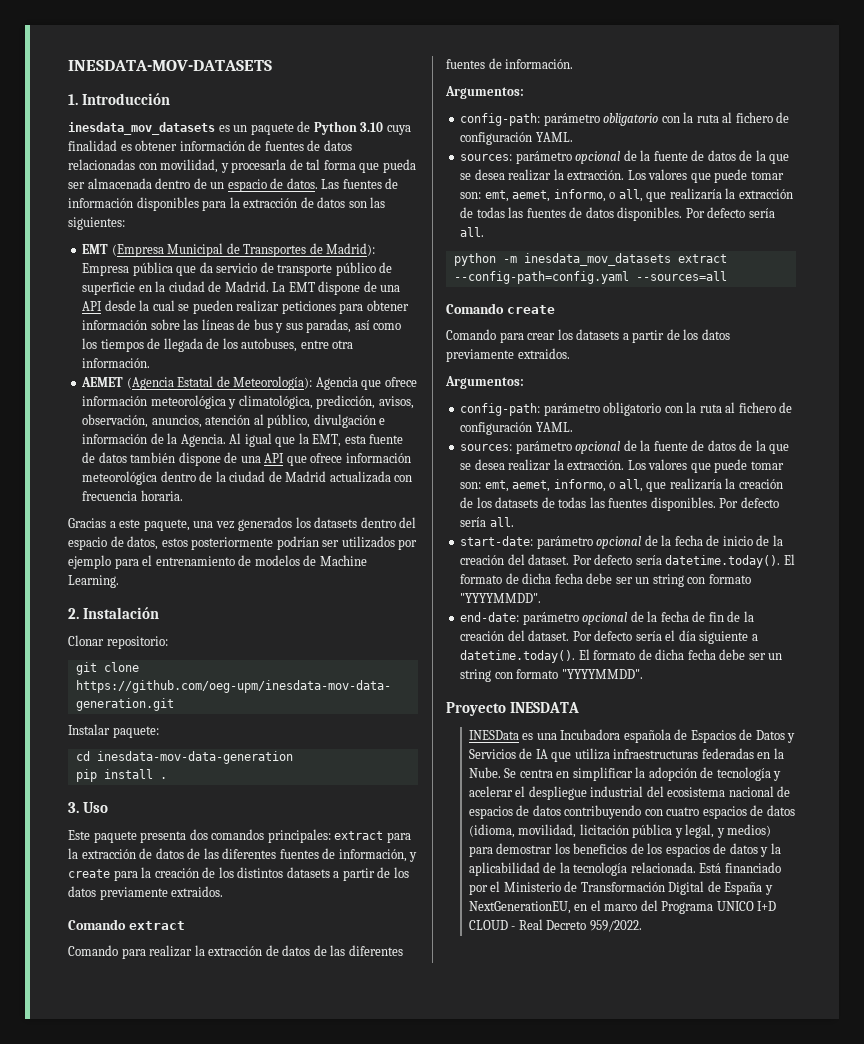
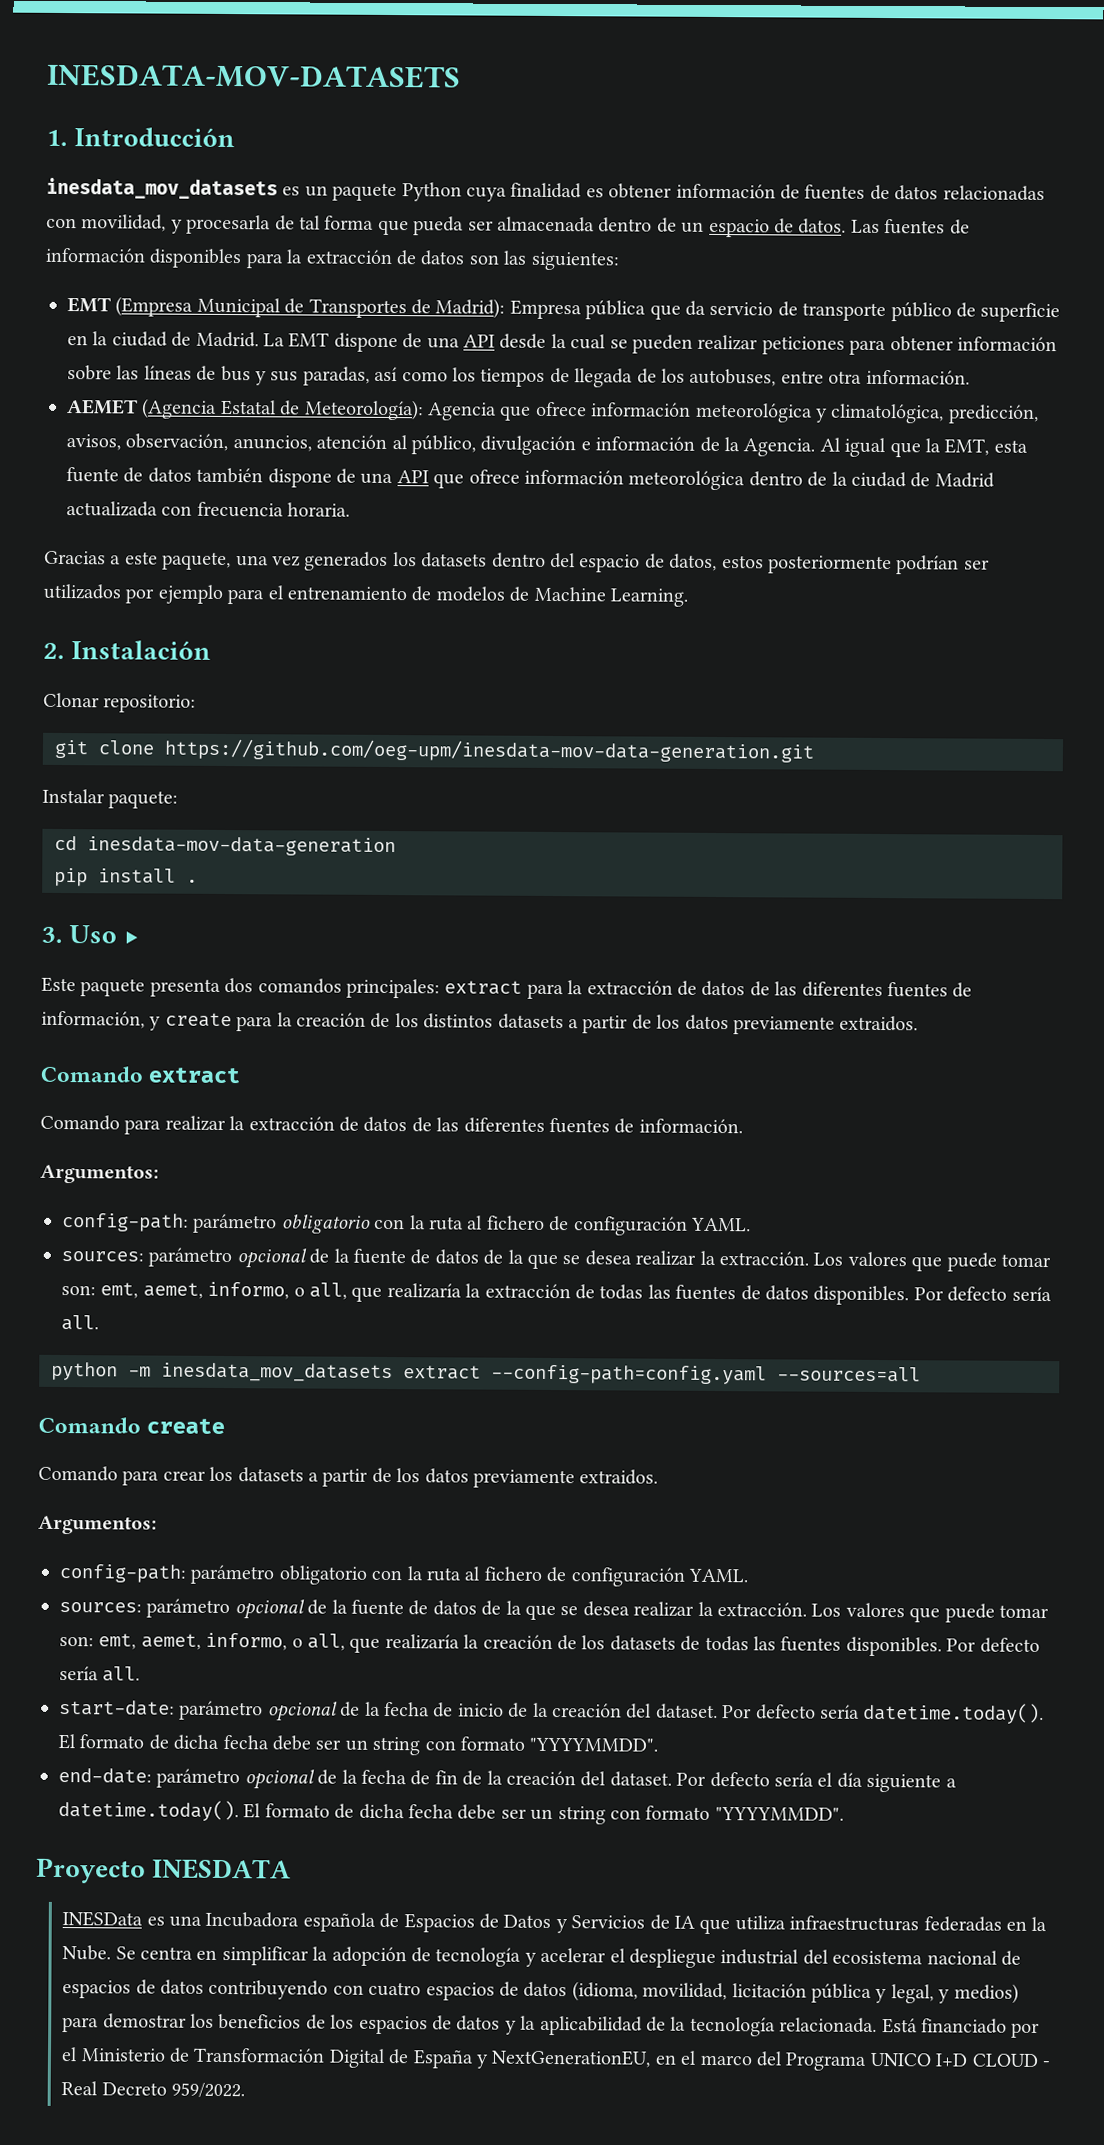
[297,121,384,135] de Python 3.10 -> [401,182,462,202] Python
(109, 807) none -> [123,931,139,945] ▶

